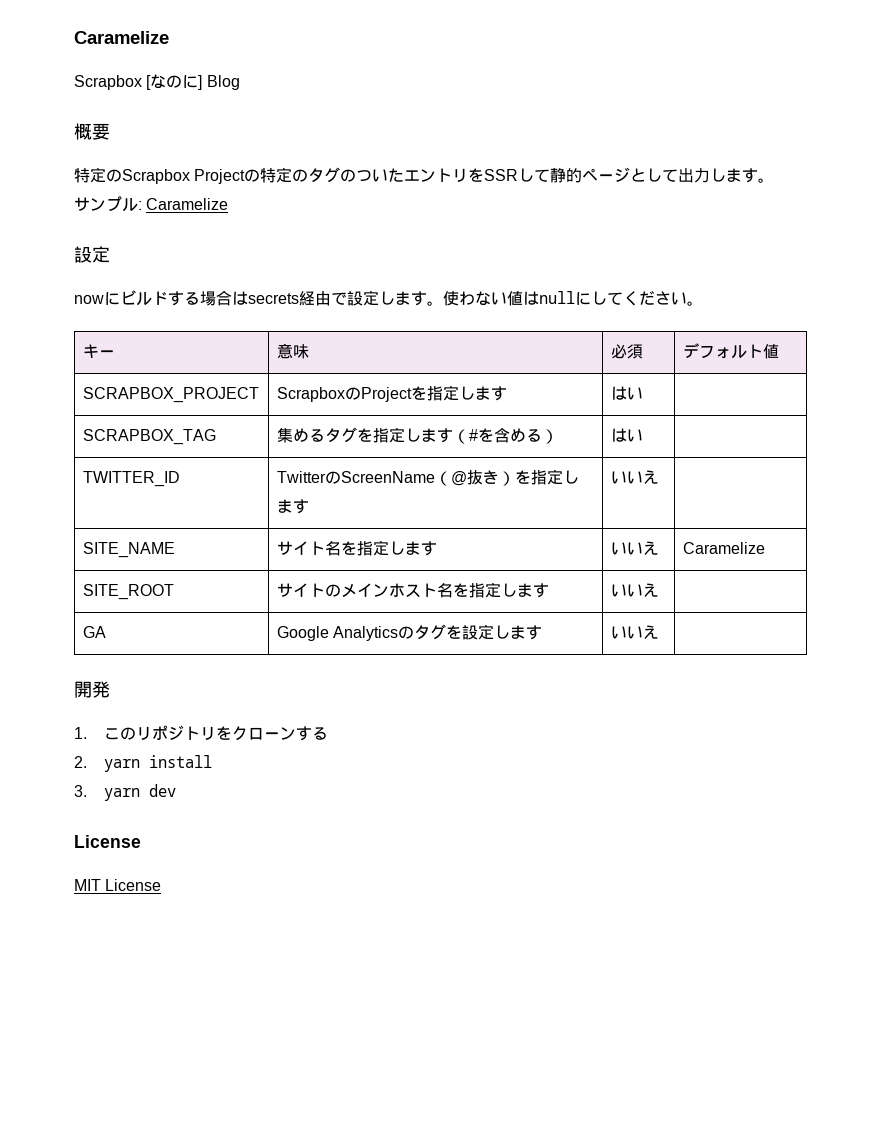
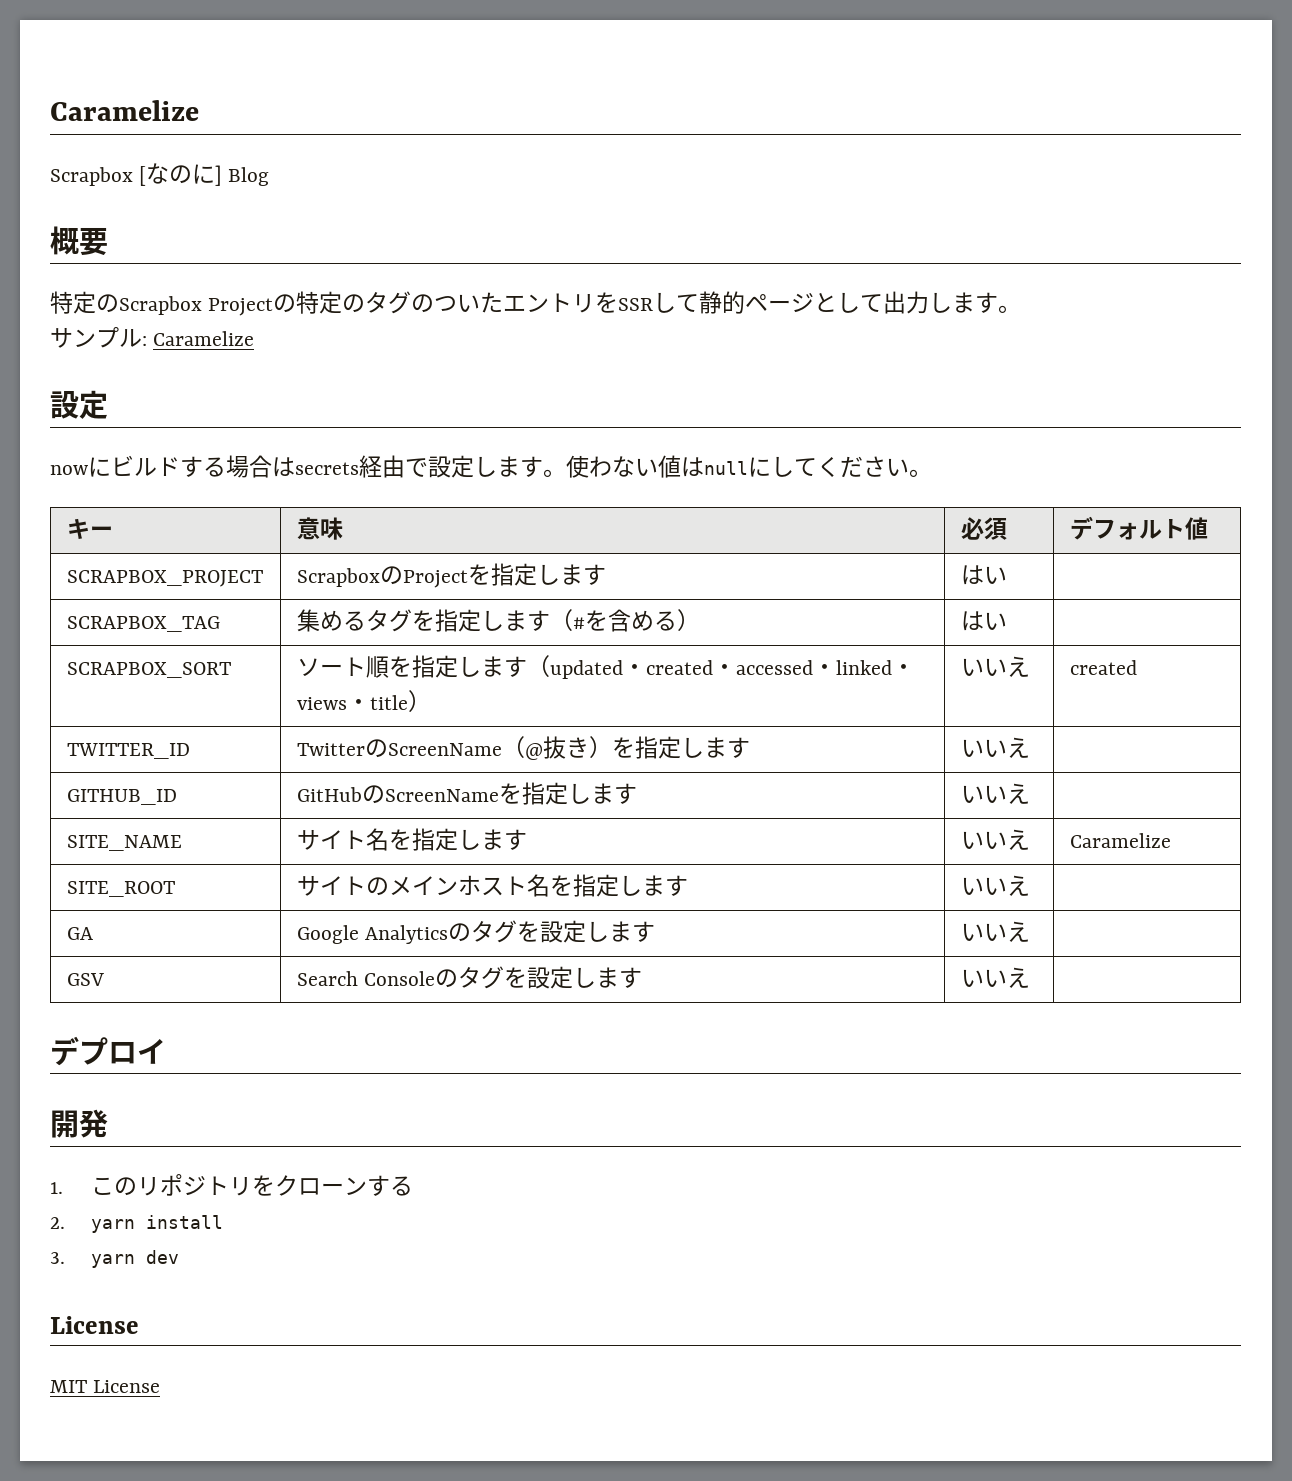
(643, 435) none -> [66,662,231,678] [296,655,915,679] [296,690,431,712] [960,656,1030,677] [1069,660,1137,675] // SCRAPBOX_SORT | ソート順を指定します（updated・created・accessed・linked・views・title） | いいえ | created
(659, 477) none -> [66,789,177,805] [296,782,637,805] [960,783,1030,804] // GITHUB_ID | GitHubのScreenNameを指定します | いいえ |
(659, 632) none -> [66,973,104,986] [296,966,643,989] [960,967,1030,988] [50,1036,166,1066] // GSV | Search Consoleのタグを設定します | いいえ | // デプロイ

